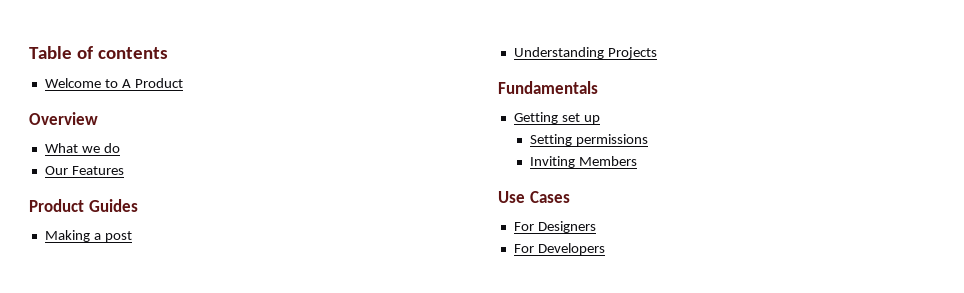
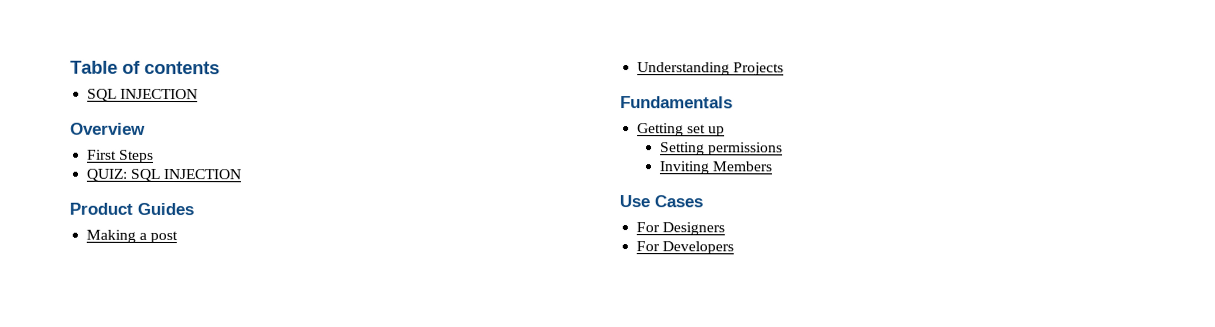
[44,78,183,88] [29,112,98,125] [44,143,120,153] [44,166,124,175] Welcome to A Product // Overview // What we do // Our Features -> [87,88,199,102] [70,122,146,135] [87,149,155,163] [86,168,242,182] SQL INJECTION // Overview // First Steps // QUIZ: SQL INJECTION

